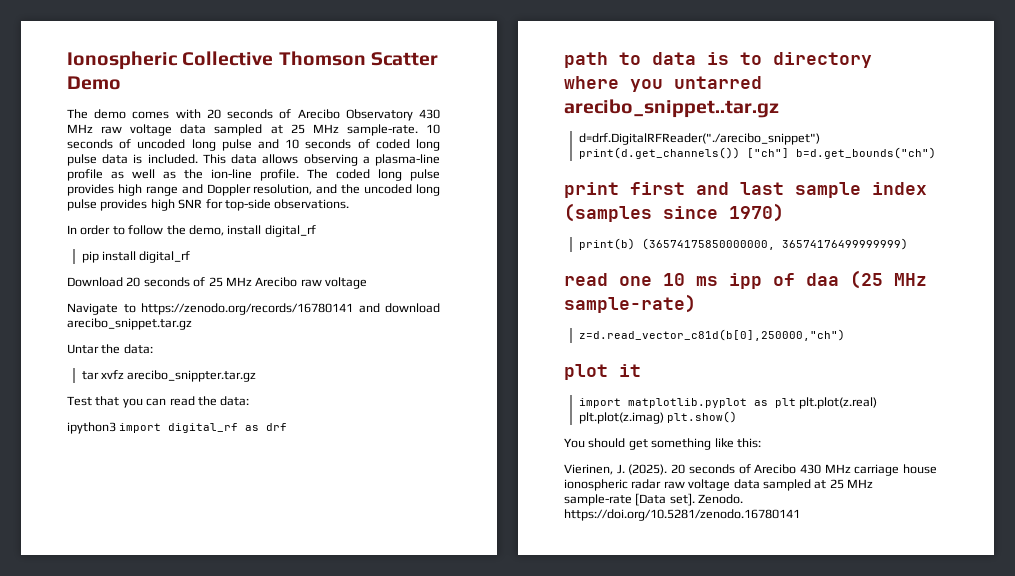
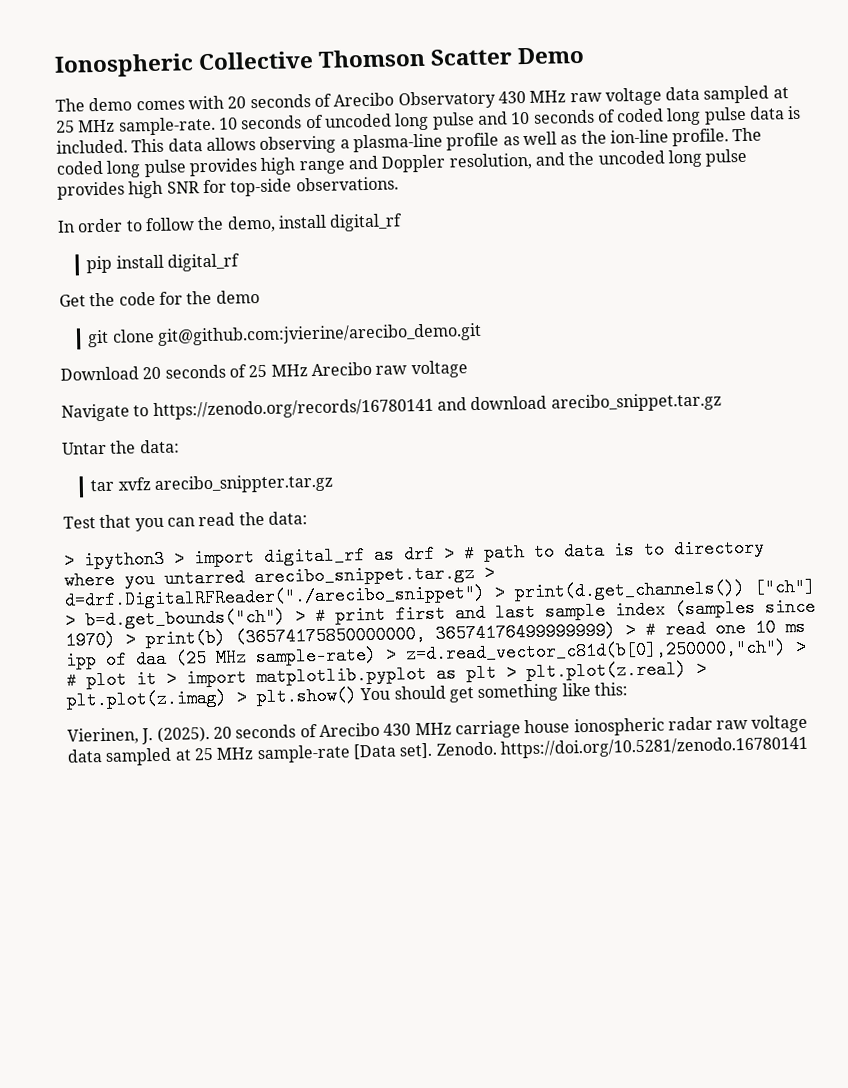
(191, 257) none -> [59,290,260,307] [87,322,483,348] // Get the code for the demo // git clone git@github.com:jvierine/arecibo_demo.git
[67,422,116,434] ipython3 -> [64,549,185,570] > ipython3 >
(288, 427) // -> [444,544,475,563] > #
[564,99,779,118] [578,133,820,145] arecibo_snippet..tar.gz // d=drf.DigitalRFReader("./arecibo_snippet") -> [254,563,495,587] [64,583,506,610] arecibo_snippet.tar.gz > d=drf.DigitalRFReader("./arecibo_snippet") >
(789, 153) none -> [65,611,76,630] >
(936, 153) // -> [295,606,326,626] > #
(784, 212) // -> [125,630,136,649] >
(908, 244) // -> [625,620,656,640] > #
(696, 303) // -> [385,645,397,664] >
(845, 335) // -> [795,637,807,657] [66,671,77,690] > #
(641, 370) // -> [166,669,177,688] >
[799,397,878,409] [578,412,664,424] plt.plot(z.real) plt.plot(z.imag) -> [506,659,707,682] [66,688,248,710] > plt.plot(z.real) > plt.plot(z.imag) >
(738, 417) // -> (357, 696) none

